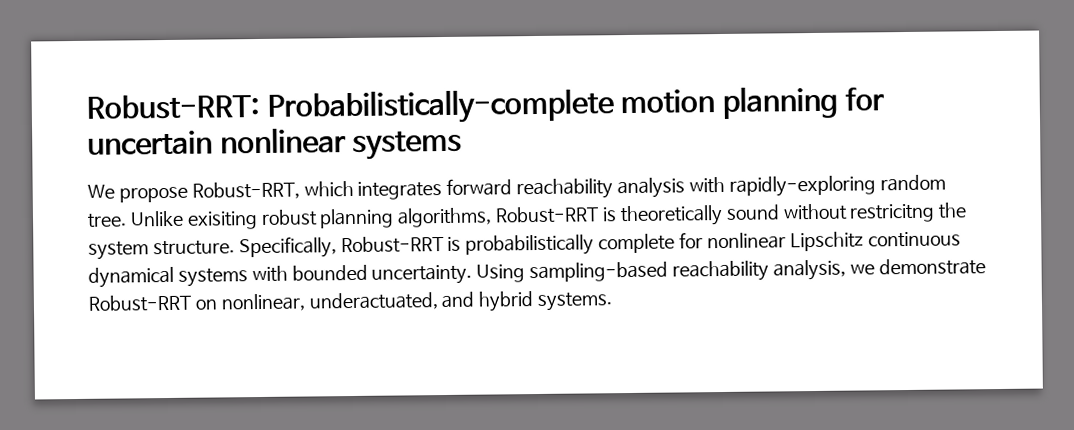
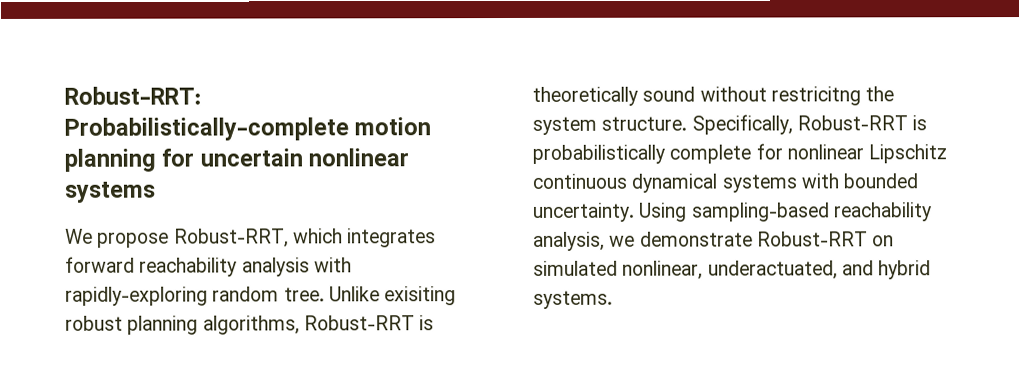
(218, 304) none -> [533,260,618,276] simulated

